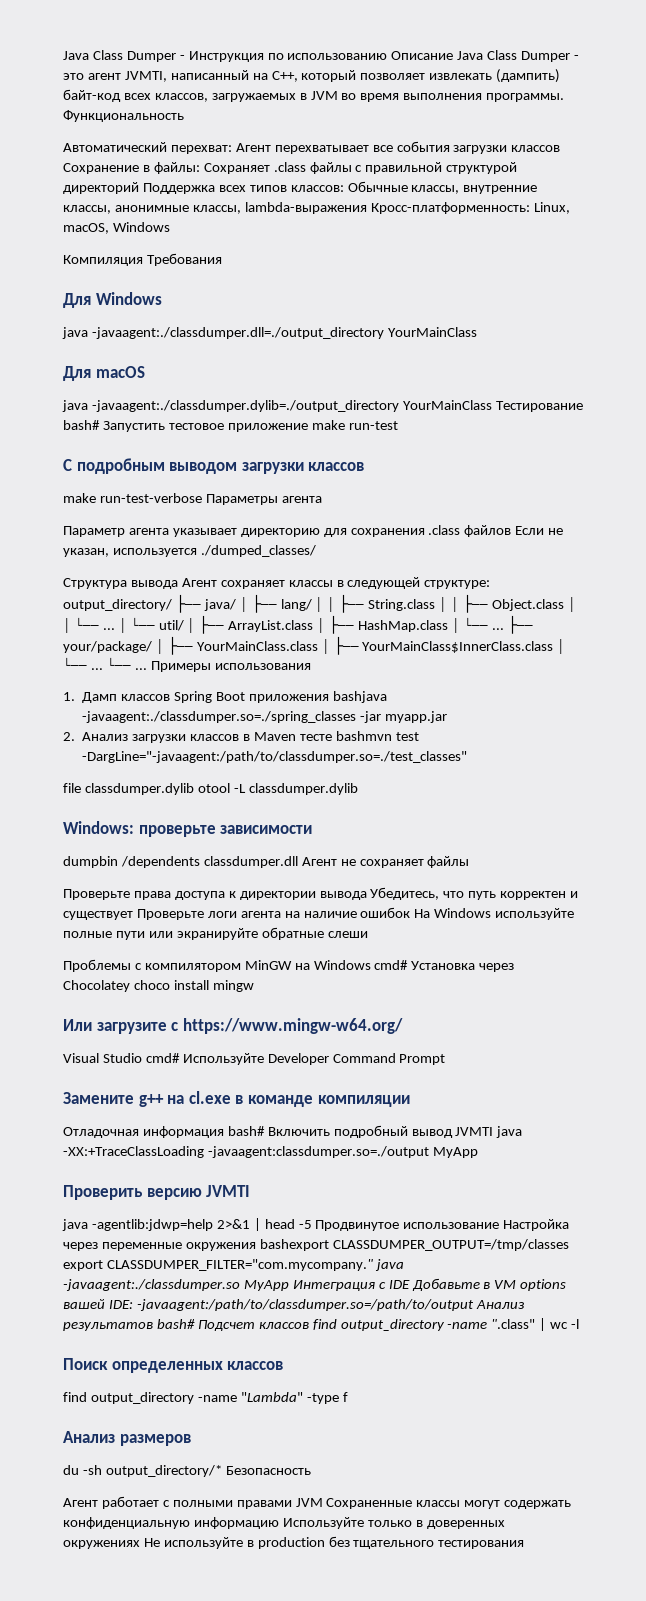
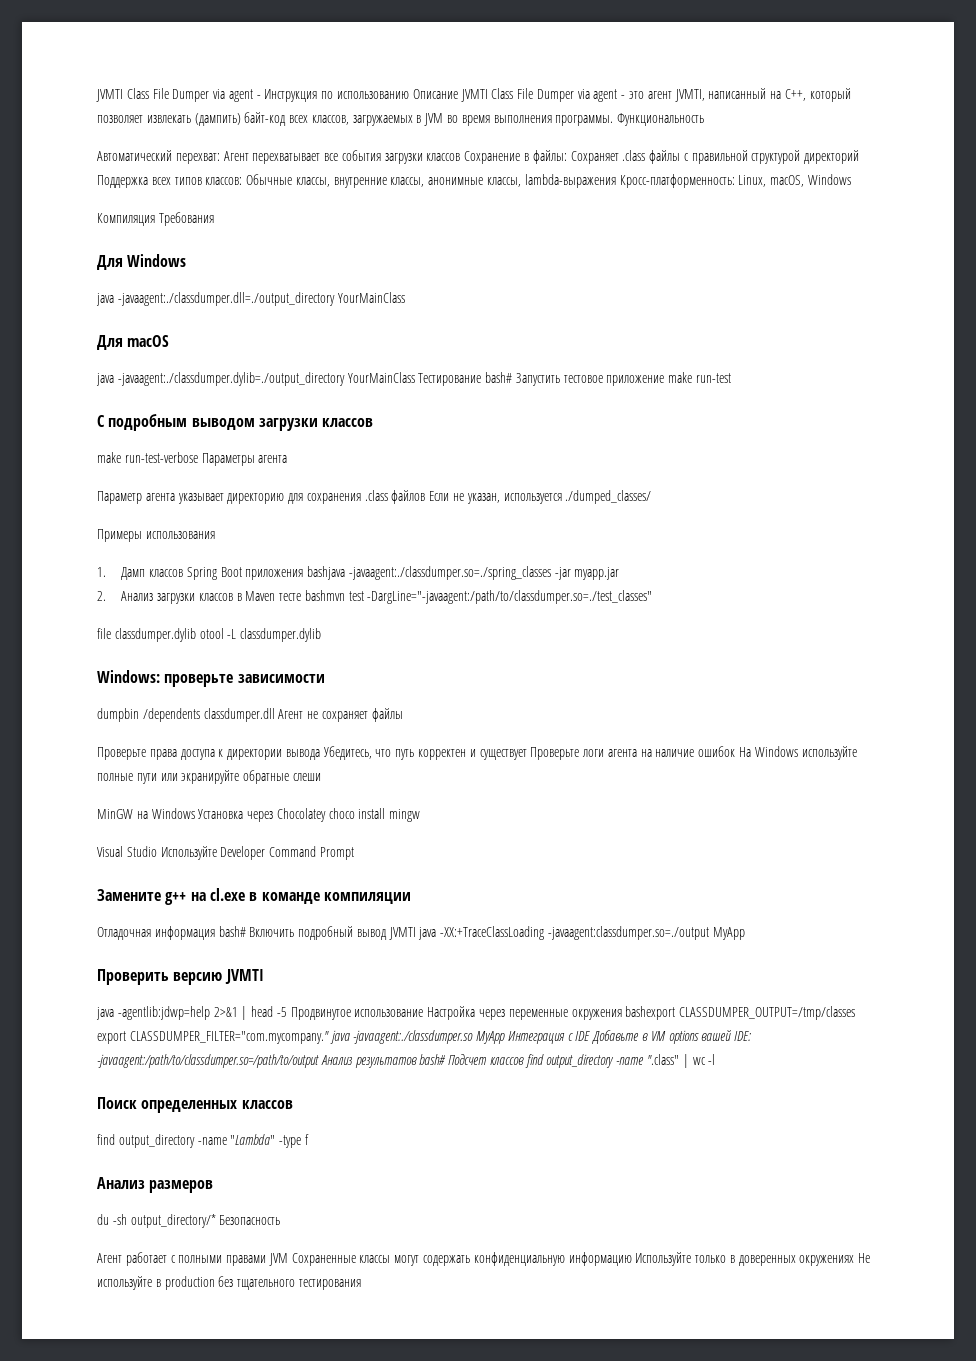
[63,50,176,62] Java Class Dumper -> [96,88,253,102] JVMTI Class File Dumper via agent
[457,50,571,62] Java Class Dumper -> [460,88,618,102] JVMTI Class File Dumper via agent
[63,577,491,589] [63,594,576,613] [63,615,533,634] [63,636,566,655] [63,657,147,670] Структура вывода Агент сохраняет классы в следующей структуре: output_directory/ ├── java/ │ ├── lang/ │ │ ├── String.class │ │ ├── Object.class │ │ └── ... │ └── util/ │ ├── ArrayList.class │ ├── HashMap.class │ └── ... ├── your/package/ │ ├── YourMainClass.class │ ├── YourMainClass$InnerClass.class │ └── ... └── ... -> (652, 497) none
[63,959,241,972] Проблемы с компилятором -> (321, 777) none
[374,960,409,970] cmd# -> (195, 813) none
[63,1018,403,1034] // Или загрузите с https://www.mingw-w64.org/ -> (421, 815) none
[145,1053,180,1063] cmd# -> (157, 851) none

